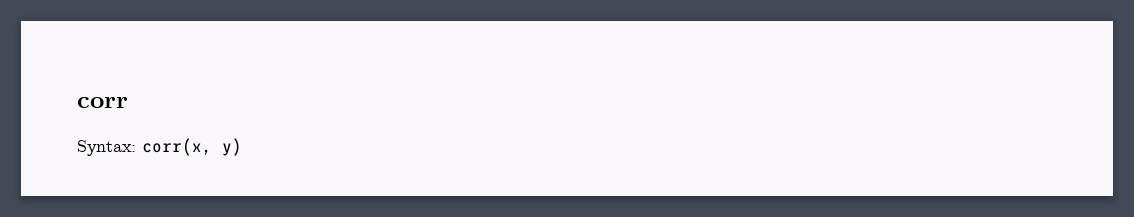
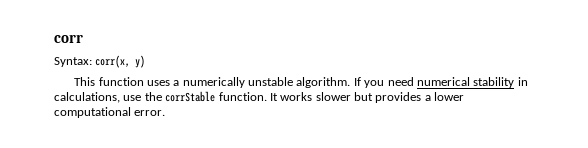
(242, 147) none -> [74,77,528,88] [54,91,465,103] [54,107,166,118] // This function uses a numerically unstable algorithm. If you need numerical stability in calculations, use the corrStable function. It works slower but provides a lower computational error.

